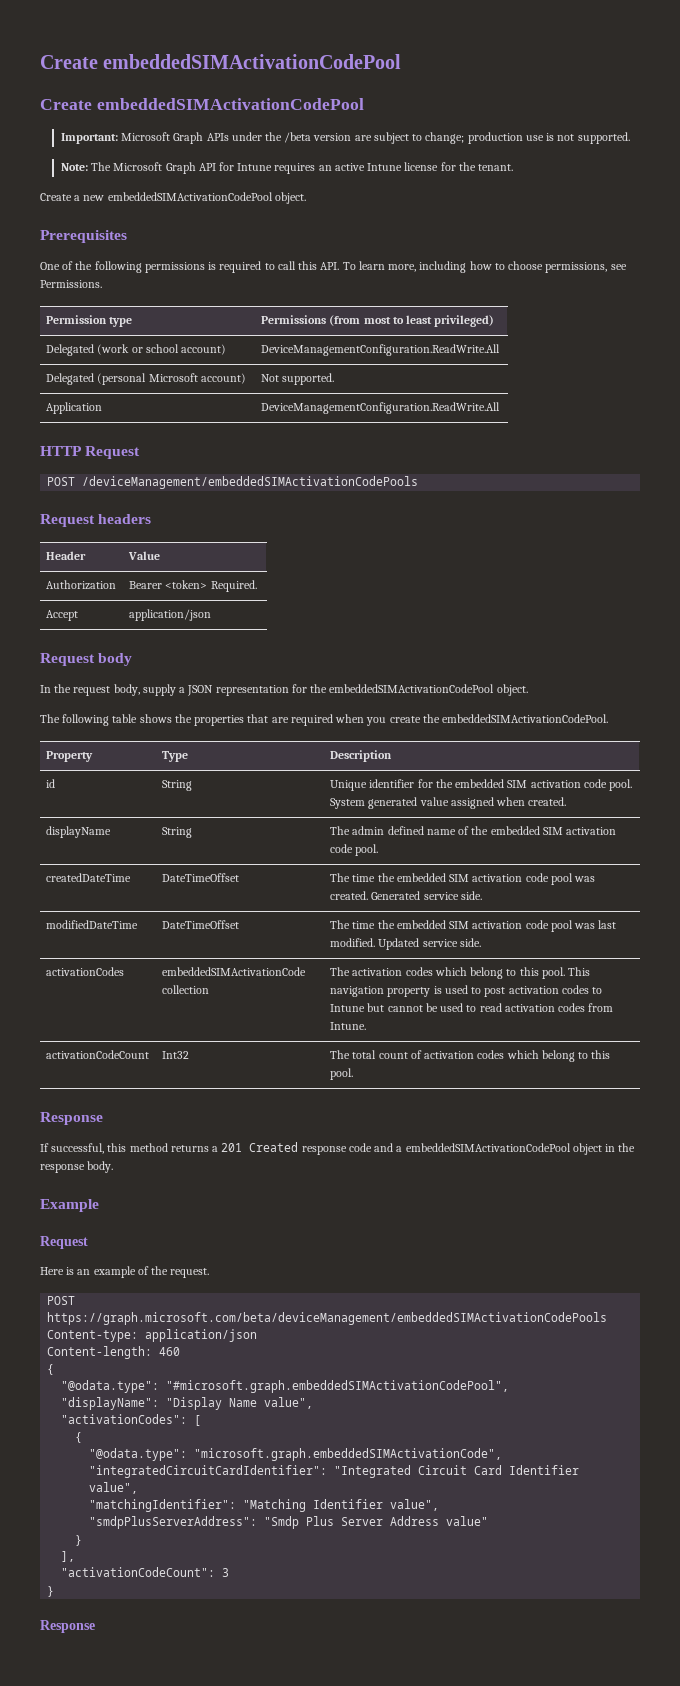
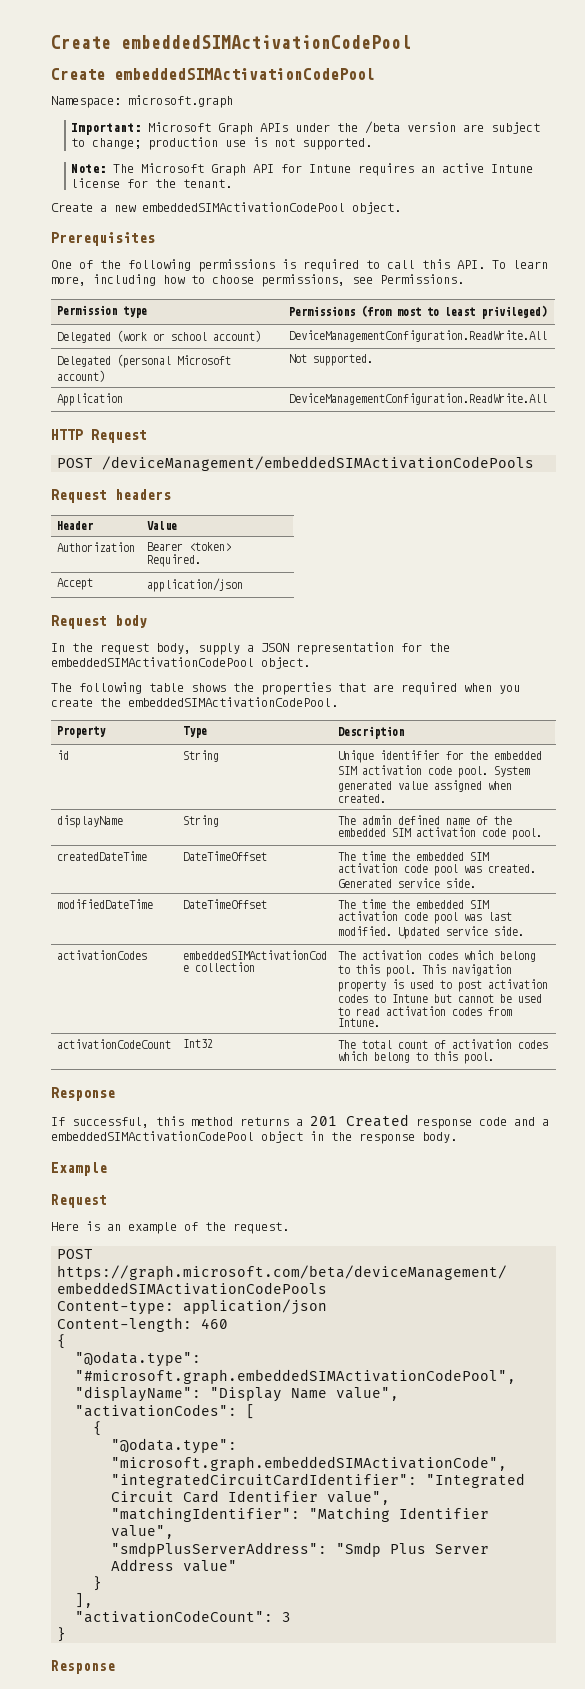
(364, 104) none -> [51,95,233,108] // Namespace: microsoft.graph

